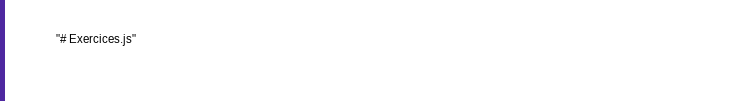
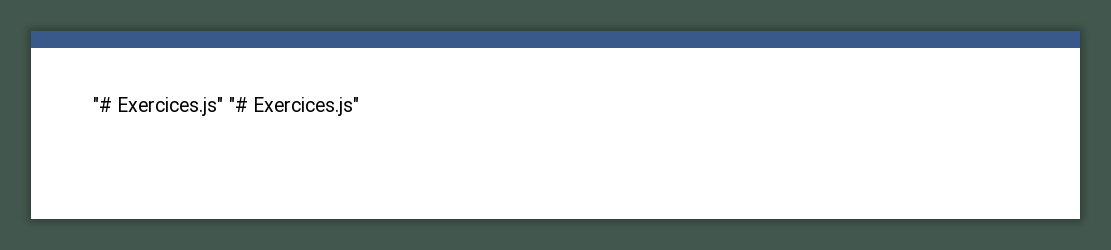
[56,34,137,46] "# Exercices.js" -> [93,97,359,116] "# Exercices.js" "# Exercices.js"

